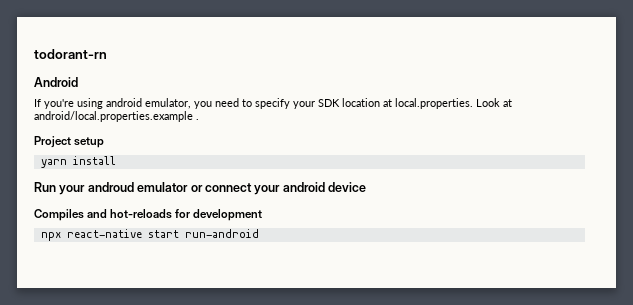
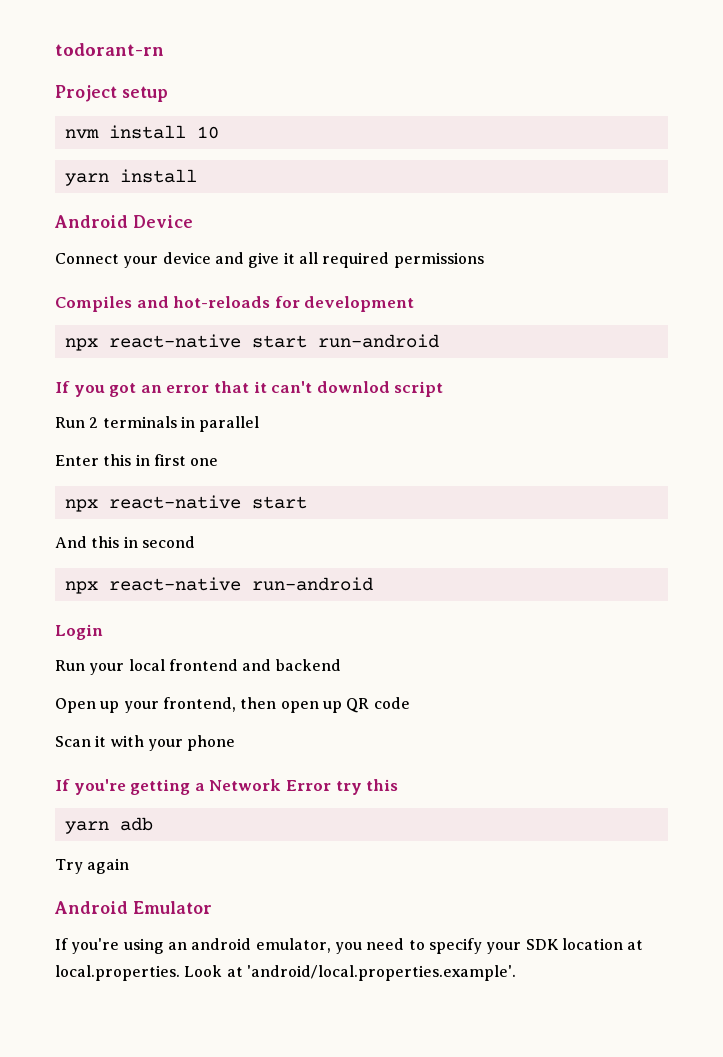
[34,77,78,87] Android -> [55,85,168,102] [64,125,219,139] [64,169,197,186] [54,215,193,228] [55,252,484,268] [55,296,415,312] [64,334,439,351] [55,381,444,397] [55,416,260,432] [55,454,219,466] [64,495,307,512] [55,536,195,548] [64,577,373,594] [55,624,103,640] [55,659,341,675] [55,697,410,713] [55,735,236,751] [55,779,399,795] [64,817,153,834] [55,858,130,874] [54,901,212,914] Project setup // nvm install 10 // yarn install // Android Device // Connect your device and give it all required permissions // Compiles and hot-reloads for development // npx react-native start run-android // If you got an error that it can't downlod script // Run 2 terminals in parallel // Enter this in first one // npx react-native start // And this in second // npx react-native run-android // Login // Run your local frontend and backend // Open up your frontend, then open up QR code // Scan it with your phone // If you're getting a Network Error try this // yarn adb // Try again // Android Emulator
(103, 103) none -> [167,942,187,950] an
[34,111,199,122] [34,136,105,148] [40,156,116,168] [34,182,366,195] [34,209,263,221] [40,229,259,241] android/local.properties.example . // Project setup // yarn install // Run your androud emulator or connect your android device // Compiles and hot-reloads for development // npx react-native start run-android -> [246,965,516,981] 'android/local.properties.example'.

